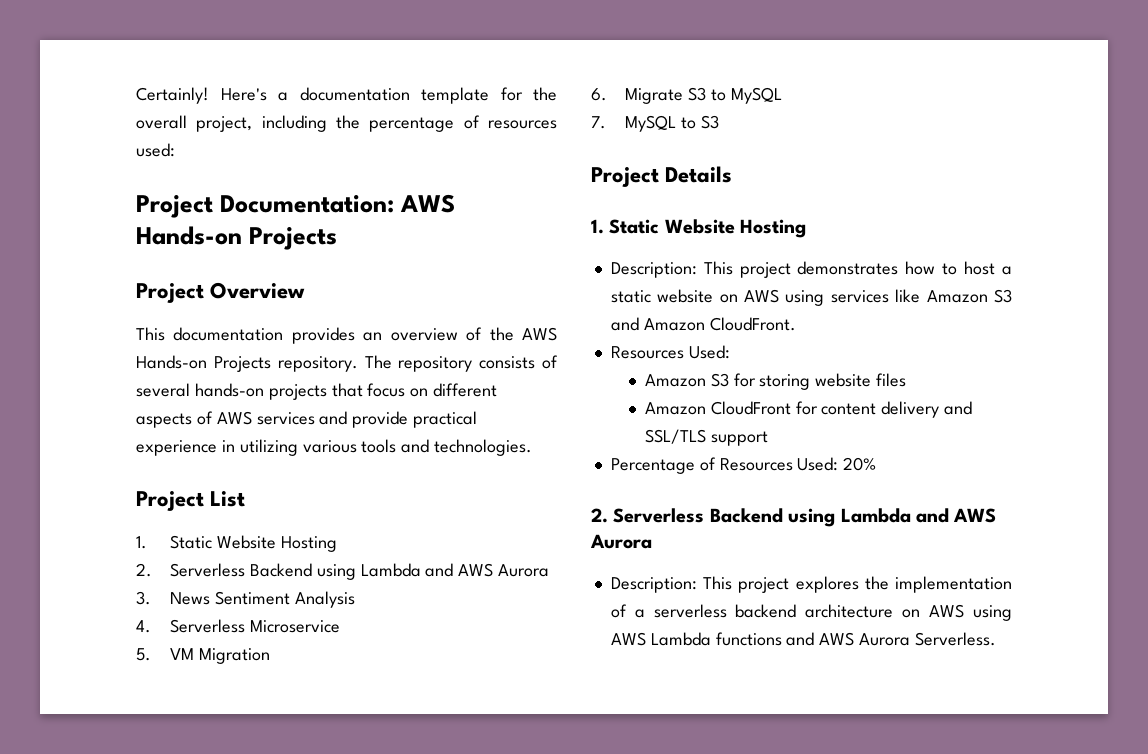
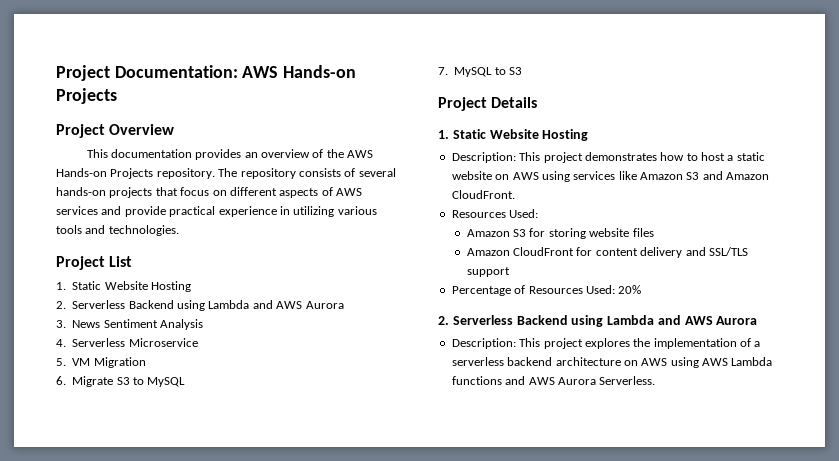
[136,87,557,104] [136,115,557,132] [136,143,175,157] Certainly! Here's a documentation template for the overall project, including the percentage of resources used: // -> (56, 73) none

